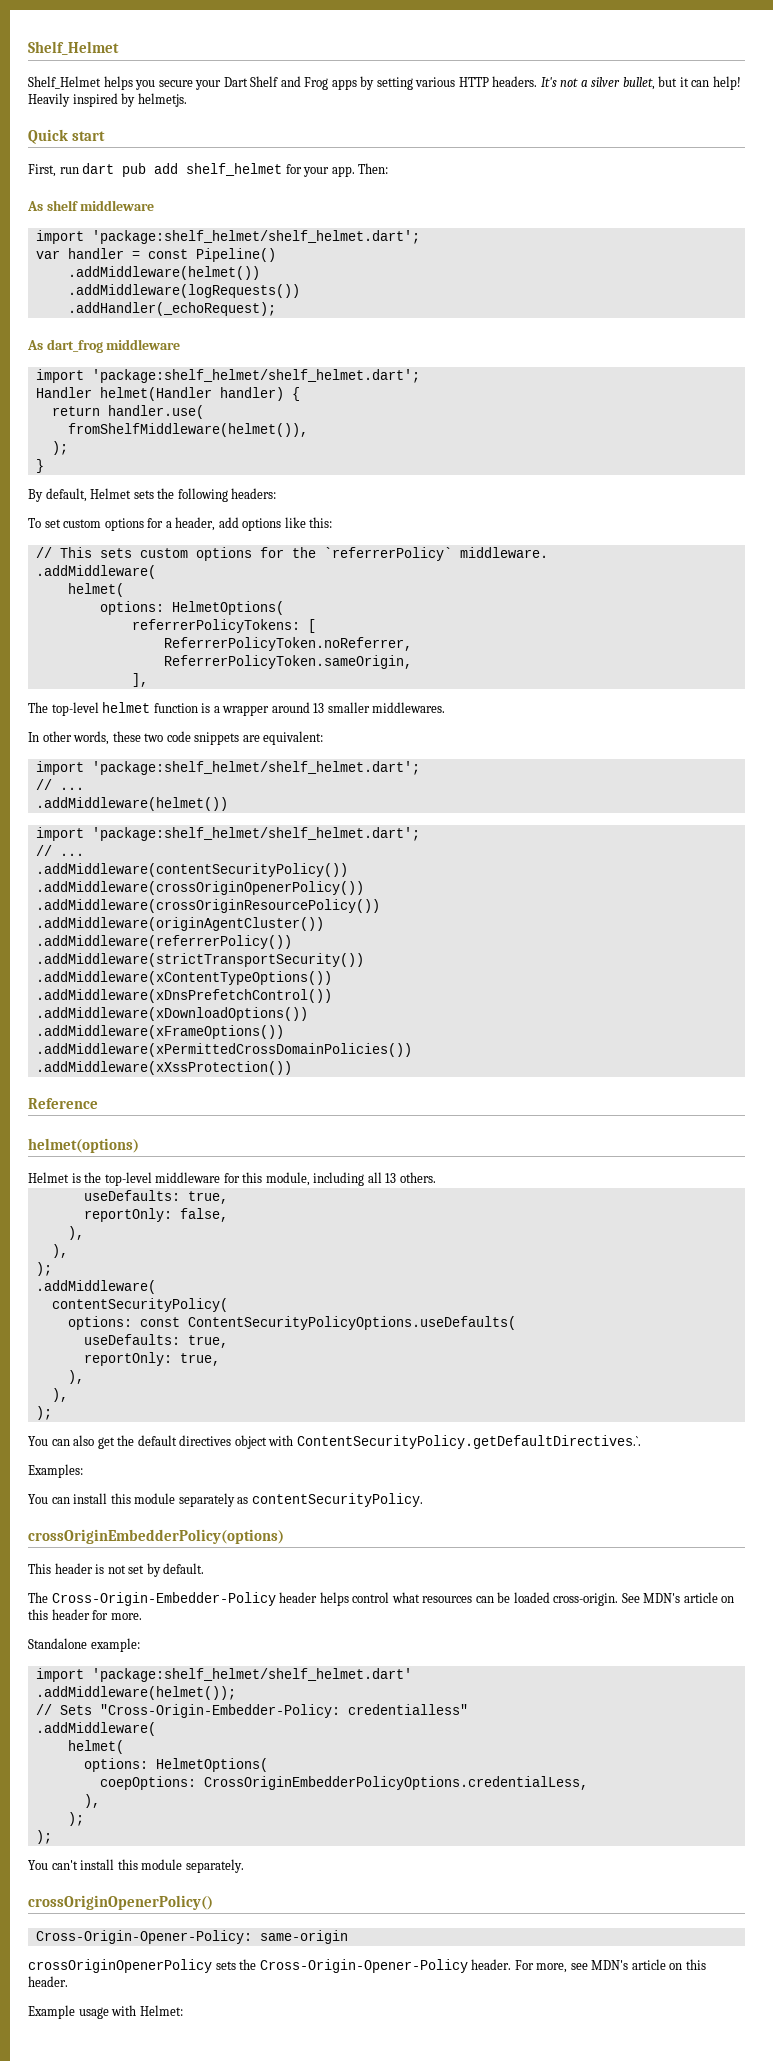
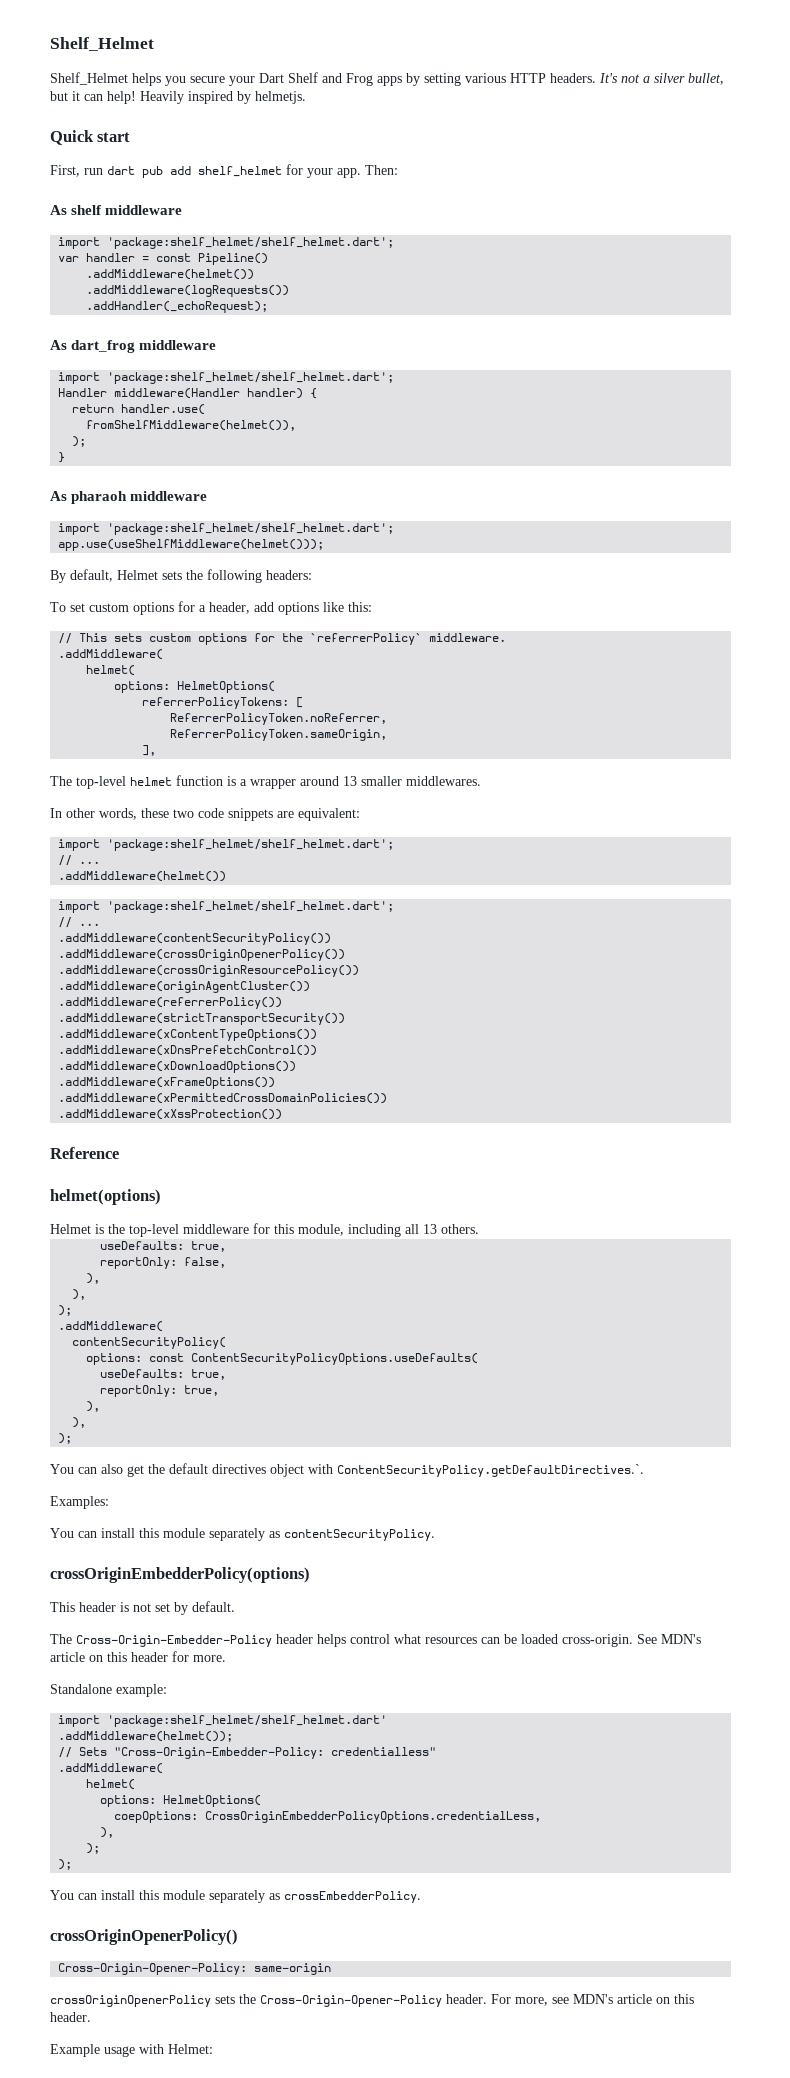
[99,387,212,401] helmet(Handler -> [114,388,241,399] middleware(Handler
(44, 466) none -> [50,491,208,504] [58,523,395,535] [58,539,325,551] // As pharaoh middleware // import 'package:shelf_helmet/shelf_helmet.dart'; // app.use(useShelfMiddleware(helmet()));
[51,1859,244,1873] can't install this module separately. -> [78,1890,421,1903] can install this module separately as crossEmbedderPolicy.

